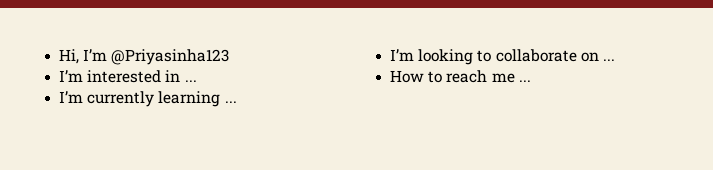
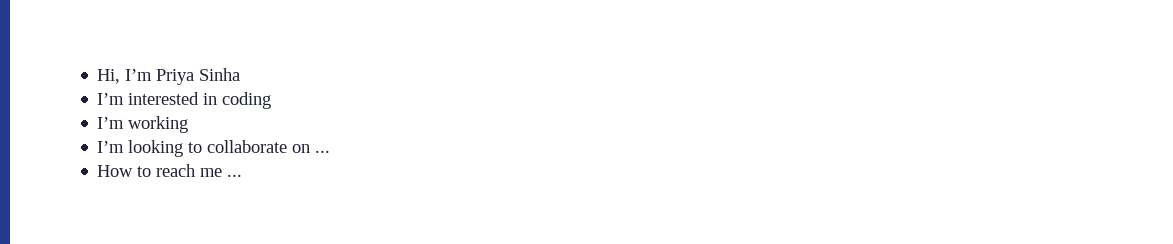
[111,49,230,65] @Priyasinha123 -> [156,68,241,85] Priya Sinha
[184,80,197,82] [59,91,237,107] ... // I’m currently learning ... -> [222,92,272,109] [97,116,189,133] coding // I’m working

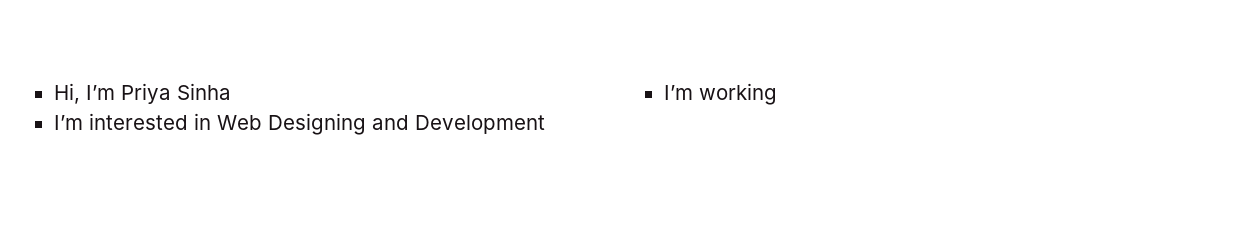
[222,92,272,109] [97,116,189,133] [97,140,331,157] [97,164,243,177] coding // I’m working // I’m looking to collaborate on ... // How to reach me ... -> [216,113,545,135] [663,83,777,105] Web Designing and Development // I’m working

